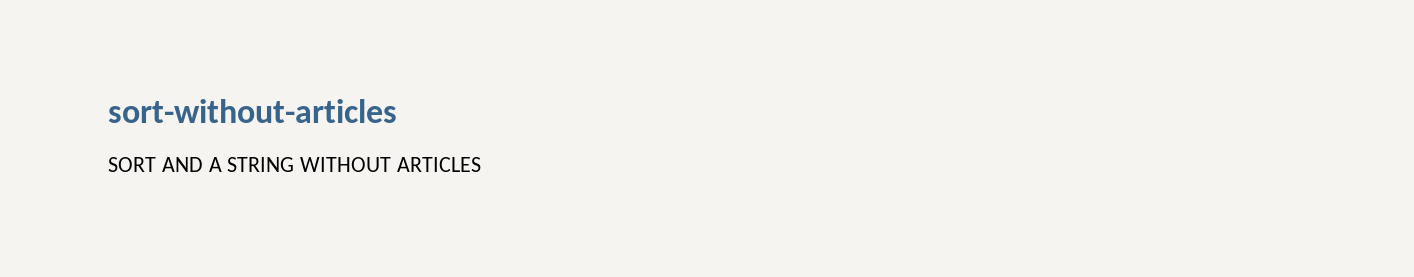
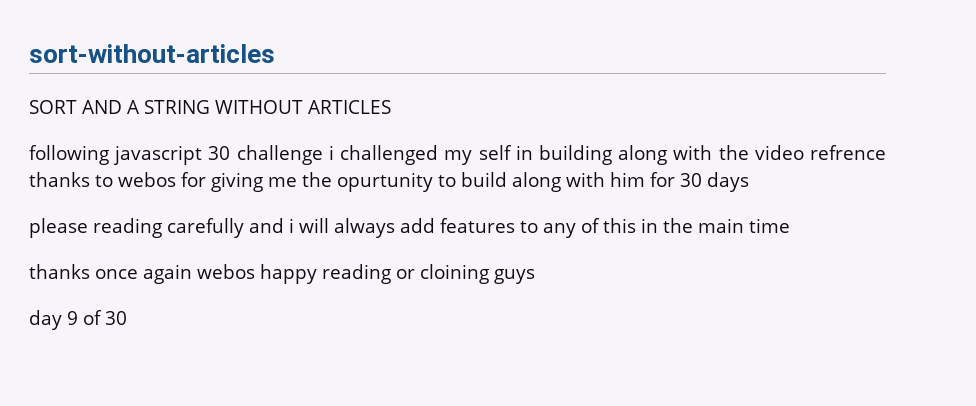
(482, 164) none -> [29,145,886,165] [29,172,749,192] [29,218,790,238] [29,264,535,284] [29,310,127,330] // following javascript 30 challenge i challenged my self in building along with the video refrence thanks to webos for giving me the opurtunity to build along with him for 30 days // please reading carefully and i will always add features to any of this in the main time // thanks once again webos happy reading or cloining guys // day 9 of 30

